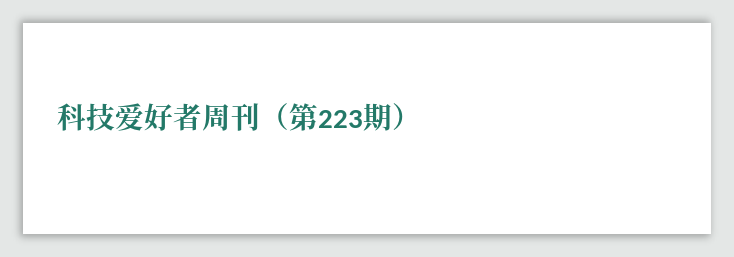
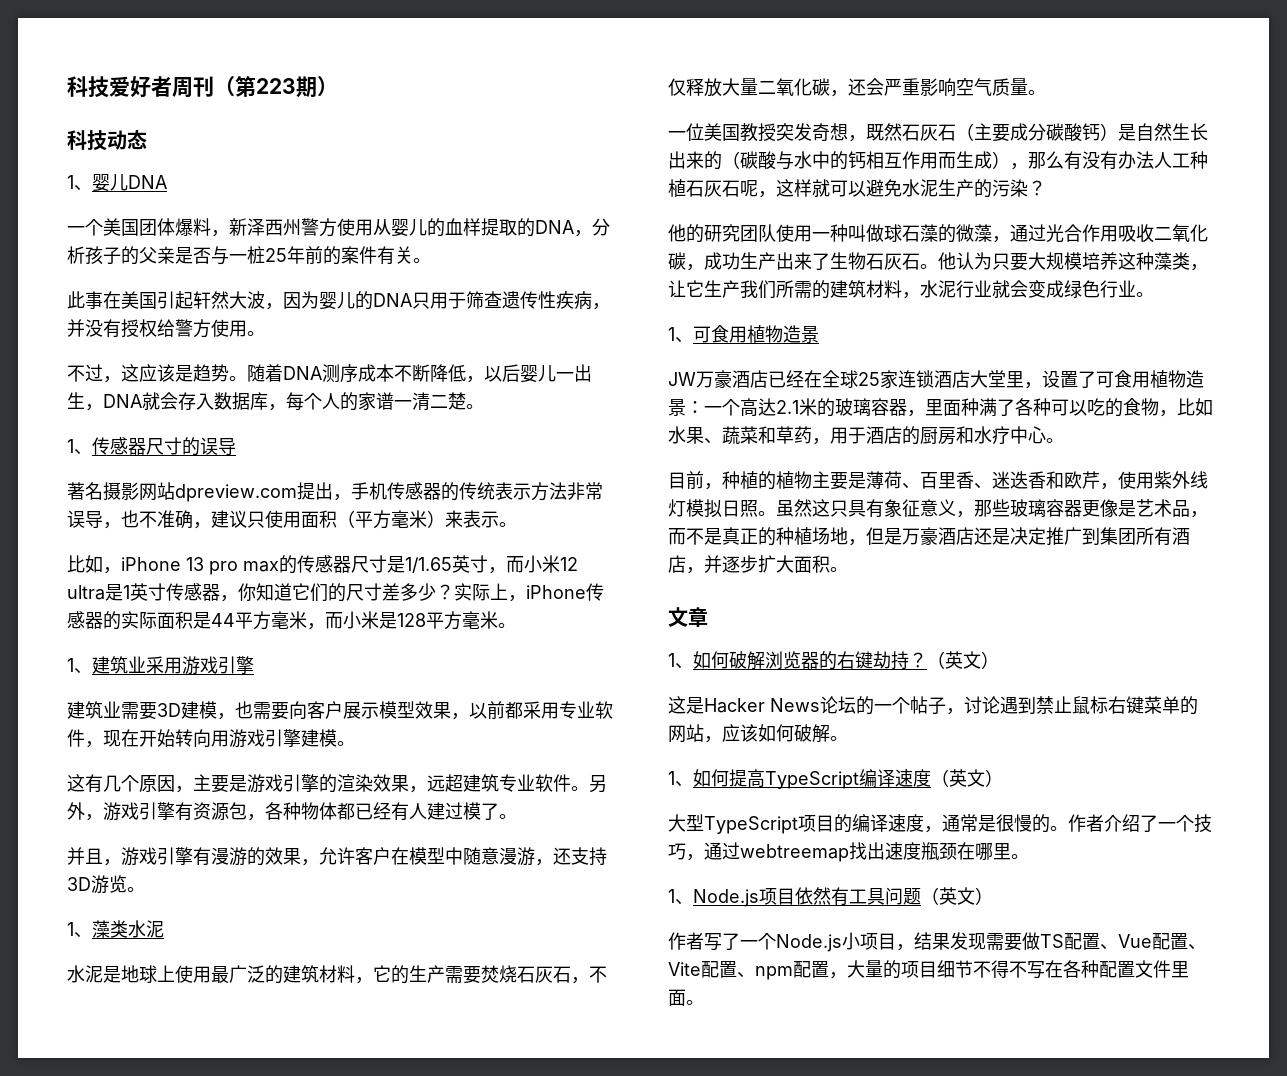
(421, 116) none -> [67,129,147,151] [67,173,167,192] [67,218,610,237] [67,246,431,265] [67,291,610,310] [67,319,265,338] [67,364,592,383] [67,392,484,411] [67,437,236,456] [67,482,603,502] [67,510,517,529] [67,555,578,575] [67,583,604,602] [67,611,516,630] [67,656,254,675] [67,701,613,720] [67,729,355,748] [67,774,607,793] [67,802,517,821] [67,847,607,866] [67,875,145,894] [67,920,164,938] [67,965,607,984] [668,78,1046,97] [668,123,1208,142] [668,151,1208,170] [668,178,1046,198] [668,224,1208,243] [668,252,1208,271] [668,280,1154,299] [668,324,819,343] [668,369,1204,389] [668,398,1213,417] [668,426,1064,445] [668,470,1208,490] [668,499,1208,518] [668,526,1190,546] [668,555,848,574] [668,607,708,627] [668,651,999,670] [668,696,1198,715] [668,724,848,743] [668,769,1003,789] [668,814,1212,834] [668,842,1029,862] [668,887,993,907] [668,932,1206,952] [668,960,1189,980] [668,989,704,1006] // 科技动态 // 1、婴儿DNA // 一个美国团体爆料，新泽西州警方使用从婴儿的血样提取的DNA，分析孩子的父亲是否与一桩25年前的案件有关。 // 此事在美国引起轩然大波，因为婴儿的DNA只用于筛查遗传性疾病，并没有授权给警方使用。 // 不过，这应该是趋势。随着DNA测序成本不断降低，以后婴儿一出生，DNA就会存入数据库，每个人的家谱一清二楚。 // 1、传感器尺寸的误导 // 著名摄影网站dpreview.com提出，手机传感器的传统表示方法非常误导，也不准确，建议只使用面积（平方毫米）来表示。 // 比如，iPhone 13 pro max的传感器尺寸是1/1.65英寸，而小米12 ultra是1英寸传感器，你知道它们的尺寸差多少？实际上，iPhone传感器的实际面积是44平方毫米，而小米是128平方毫米。 // 1、建筑业采用游戏引擎 // 建筑业需要3D建模，也需要向客户展示模型效果，以前都采用专业软件，现在开始转向用游戏引擎建模。 // 这有几个原因，主要是游戏引擎的渲染效果，远超建筑专业软件。另外，游戏引擎有资源包，各种物体都已经有人建过模了。 // 并且，游戏引擎有漫游的效果，允许客户在模型中随意漫游，还支持3D游览。 // 1、藻类水泥 // 水泥是地球上使用最广泛的建筑材料，它的生产需要焚烧石灰石，不仅释放大量二氧化碳，还会严重影响空气质量。 // 一位美国教授突发奇想，既然石灰石（主要成分碳酸钙）是自然生长出来的（碳酸与水中的钙相互作用而生成），那么有没有办法人工种植石灰石呢，这样就可以避免水泥生产的污染？ // 他的研究团队使用一种叫做球石藻的微藻，通过光合作用吸收二氧化碳，成功生产出来了生物石灰石。他认为只要大规模培养这种藻类，让它生产我们所需的建筑材料，水泥行业就会变成绿色行业。 // 1、可食用植物造景 // JW万豪酒店已经在全球25家连锁酒店大堂里，设置了可食用植物造景：一个高达2.1米的玻璃容器，里面种满了各种可以吃的食物，比如水果、蔬菜和草药，用于酒店的厨房和水疗中心。 // 目前，种植的植物主要是薄荷、百里香、迷迭香和欧芹，使用紫外线灯模拟日照。虽然这只具有象征意义，那些玻璃容器更像是艺术品，而不是真正的种植场地，但是万豪酒店还是决定推广到集团所有酒店，并逐步扩大面积。 // 文章 // 1、如何破解浏览器的右键劫持？（英文） // 这是Hacker News论坛的一个帖子，讨论遇到禁止鼠标右键菜单的网站，应该如何破解。 // 1、如何提高TypeScript编译速度（英文） // 大型TypeScript项目的编译速度，通常是很慢的。作者介绍了一个技巧，通过webtreemap找出速度瓶颈在哪里。 // 1、Node.js项目依然有工具问题（英文） // 作者写了一个Node.js小项目，结果发现需要做TS配置、Vue配置、Vite配置、npm配置，大量的项目细节不得不写在各种配置文件里面。

